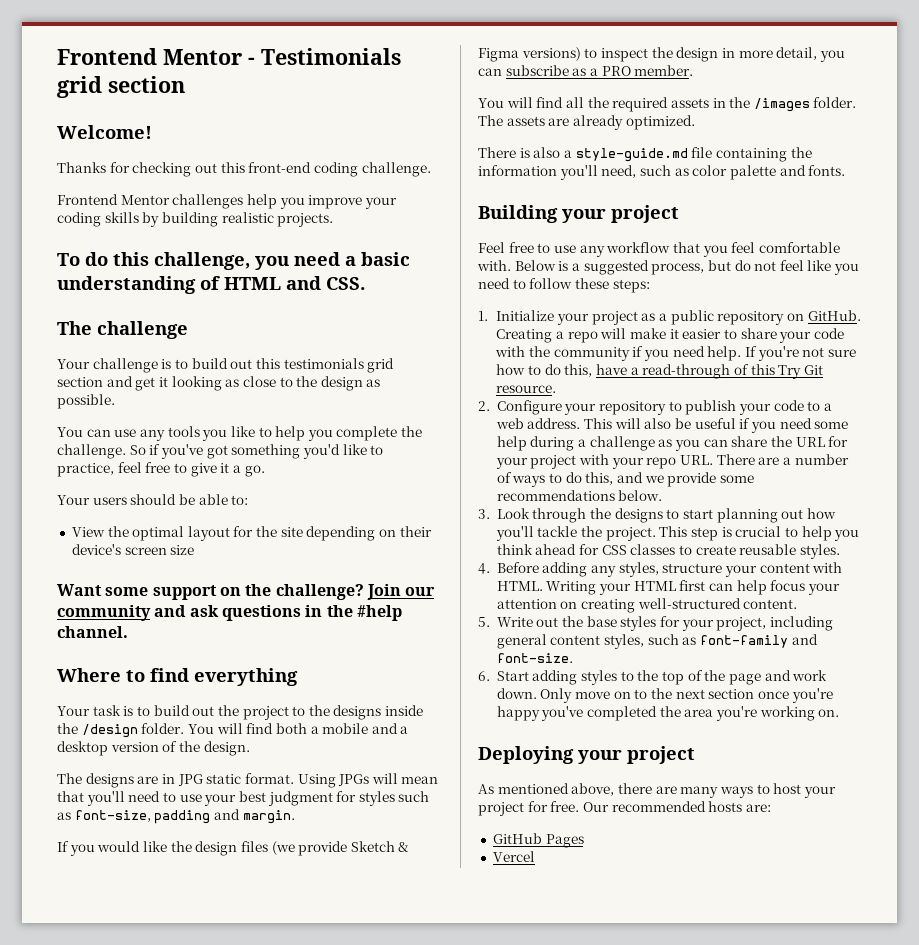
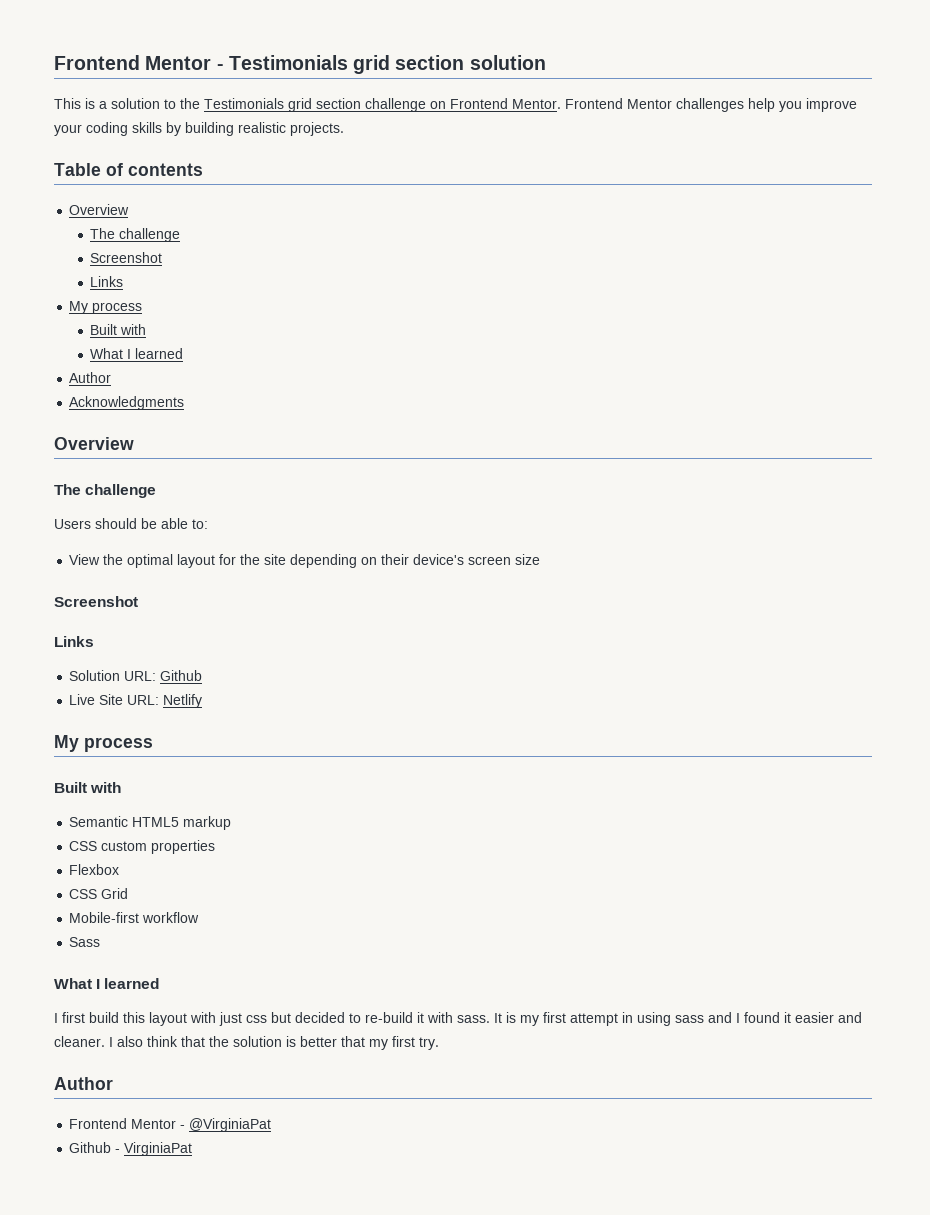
[57,125,152,139] [57,162,431,177] // Welcome! // Thanks for checking out this front-end coding challenge. // -> [469,55,546,70] [54,98,561,112] solution // This is a solution to the Testimonials grid section challenge on Frontend Mentor.
[57,252,410,270] [57,276,365,294] [57,321,188,339] [57,358,395,373] [57,376,381,391] [57,394,115,409] [57,426,423,441] [57,444,384,459] [57,462,265,477] [57,495,127,505] To do this challenge, you need a basic understanding of HTML and CSS. // The challenge // Your challenge is to build out this testimonials grid section and get it looking as close to the design as possible. // You can use any tools you like to help you complete the challenge. So if you've got something you'd like to practice, feel free to give it a go. // Your users -> [54,163,203,176] [69,204,130,215] [90,228,181,242] [90,252,163,263] [90,276,124,287] [69,301,143,314] [90,324,147,335] [90,348,184,359] [69,372,112,383] [69,396,185,410] [54,437,134,450] [54,484,157,498] [54,519,91,529] Table of contents // Overview // The challenge // Screenshot // Links // My process // Built with // What I learned // Author // Acknowledgments // Overview // The challenge // Users
[57,584,436,600] [57,605,402,621] [57,626,128,638] [57,668,298,686] [57,705,424,720] [57,723,409,738] [57,741,250,756] [57,773,439,788] [57,791,430,806] [57,809,295,824] [57,841,410,856] [478,47,845,62] [478,65,694,76] [478,97,857,112] [478,115,695,130] [478,147,812,162] [478,165,846,180] [478,205,679,223] [478,242,840,257] [477,260,860,275] [478,278,650,293] [478,310,861,325] [496,328,844,343] [495,346,856,361] [496,364,823,379] [496,385,557,393] [478,400,832,415] [495,418,849,433] [496,436,849,451] [495,454,849,469] [496,472,754,487] [496,490,663,501] [478,508,836,523] [495,526,860,541] [496,544,840,559] [478,562,843,577] [496,580,840,595] [496,598,798,613] [478,616,833,631] [496,634,818,649] [496,653,573,663] [478,670,828,685] [496,688,833,703] [496,706,840,721] [478,746,695,764] [478,783,836,798] [478,801,771,816] [492,833,584,848] [492,851,535,862] Want some support on the challenge? Join our community and ask questions in the #help channel. // Where to find everything // Your task is to build out the project to the designs inside the /design folder. You will find both a mobile and a desktop version of the design. // The designs are in JPG static format. Using JPGs will mean that you'll need to use your best judgment for styles such as font-size, padding and margin. // If you would like the design files (we provide Sketch & Figma versions) to inspect the design in more detail, you can subscribe as a PRO member. // You will find all the required assets in the /images folder. The assets are already optimized. // There is also a style-guide.md file containing the information you'll need, such as color palette and fonts. // Building your project // Feel free to use any workflow that you feel comfortable with. Below is a suggested process, but do not feel like you need to follow these steps: // 1. Initialize your project as a public repository on GitHub. Creating a repo will make it easier to share your code with the community if you need help. If you're not sure how to do this, have a read-through of this Try Git resource. // 2. Configure your repository to publish your code to a web address. This will also be useful if you need some help during a challenge as you can share the URL for your project with your repo URL. There are a number of ways to do this, and we provide some recommendations below. // 3. Look through the designs to start planning out how you'll tackle the project. This step is crucial to help you think ahead for CSS classes to create reusable styles. // 4. Before adding any styles, structure your content with HTML. Writing your HTML first can help focus your attention on creating well-structured content. // 5. Write out the base styles for your project, including general content styles, such as font-family and font-size. // 6. Start adding styles to the top of the page and work down. Only move on to the next section once you're happy you've completed the area you're working on. // Deploying your project // As mentioned above, there are many ways to host your project for free. Our recommended hosts are: // GitHub Pages // Vercel -> [54,596,138,607] [54,636,94,647] [69,670,203,681] [69,694,203,708] [54,735,153,752] [54,782,122,793] [69,816,232,830] [69,840,216,854] [69,864,120,875] [69,888,129,899] [69,912,200,923] [69,937,101,947] [54,978,160,989] [54,1012,862,1026] [54,1036,439,1050] [54,1077,113,1090] [69,1118,272,1132] [69,1142,193,1156] Screenshot // Links // Solution URL: Github // Live Site URL: Netlify // My process // Built with // Semantic HTML5 markup // CSS custom properties // Flexbox // CSS Grid // Mobile-first workflow // Sass // What I learned // I first build this layout with just css but decided to re-build it with sass. It is my first attempt in using sass and I found it easier and cleaner. I also think that the solution is better that my first try. // Author // Frontend Mentor - @VirginiaPat // Github - VirginiaPat

